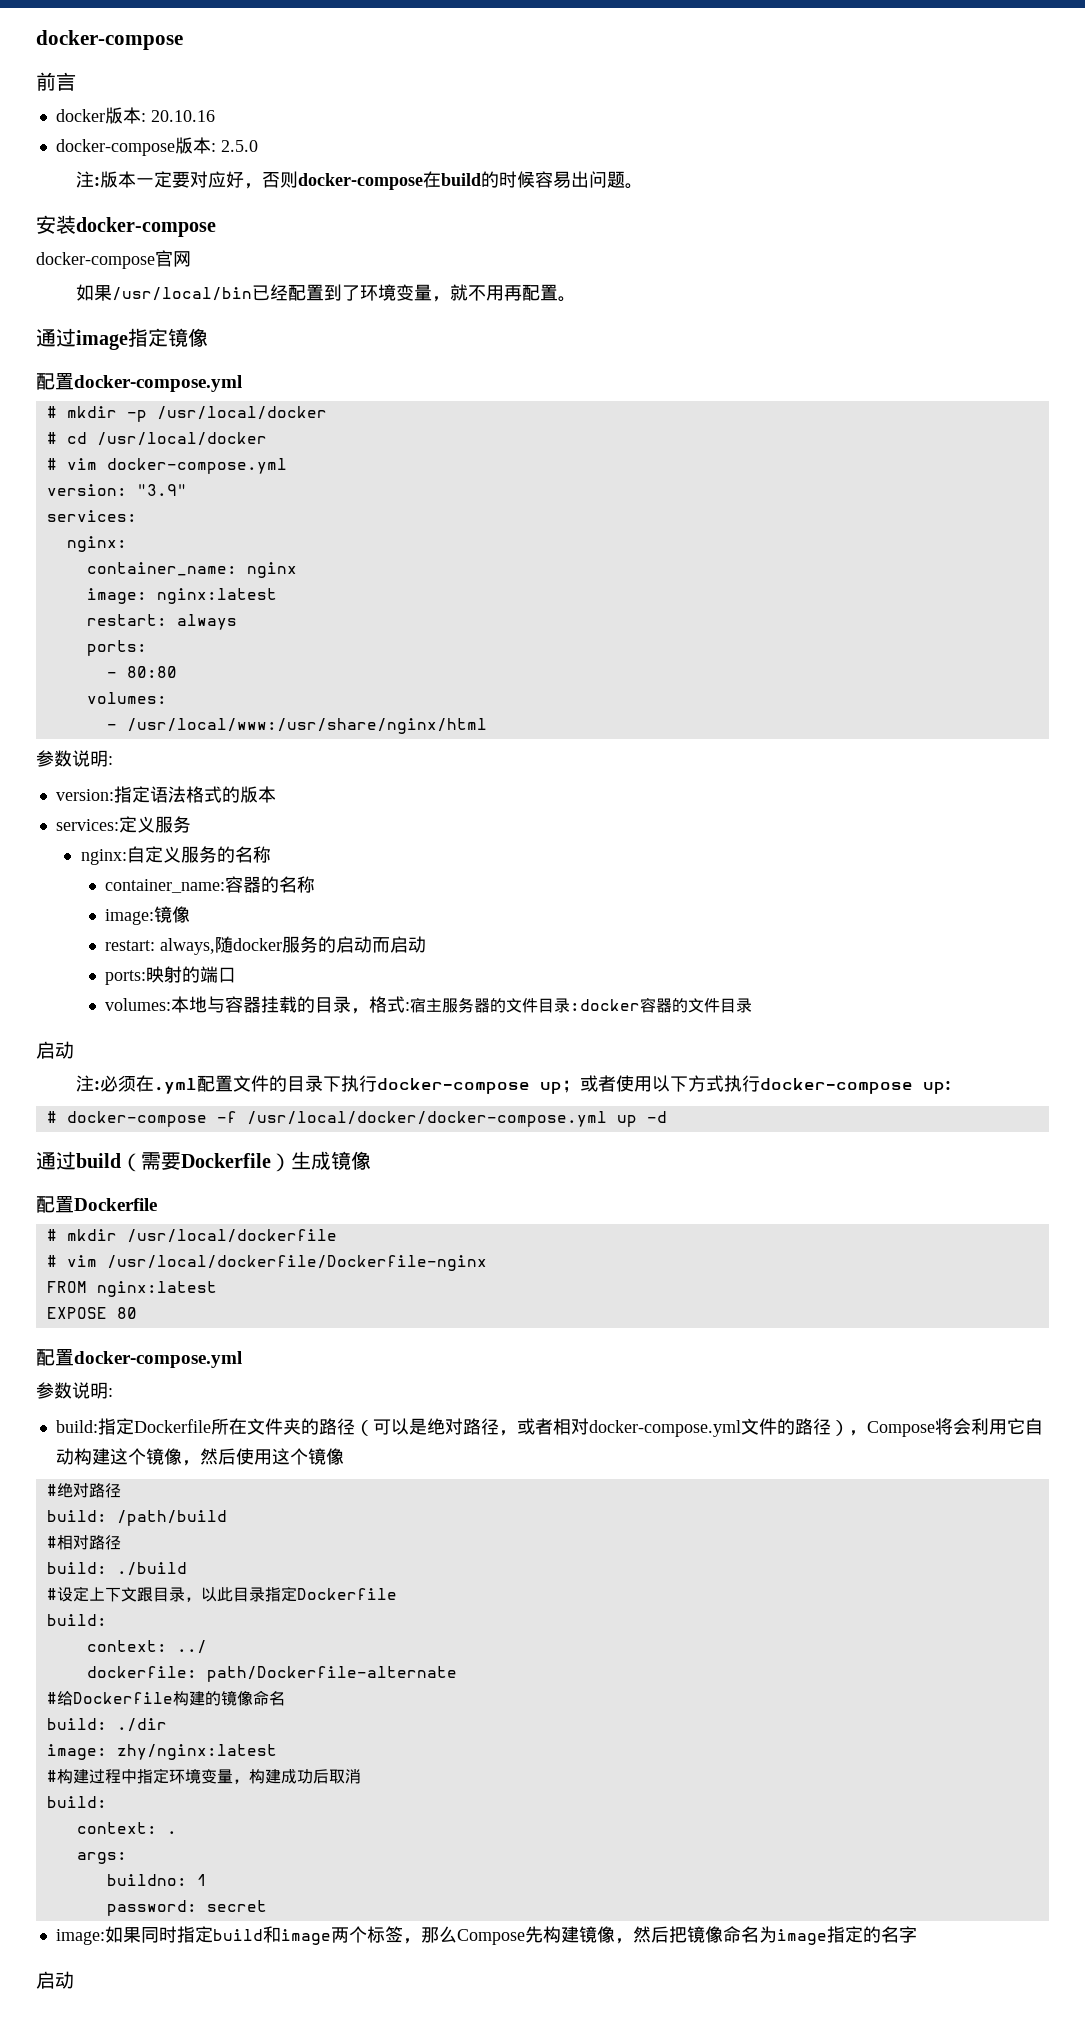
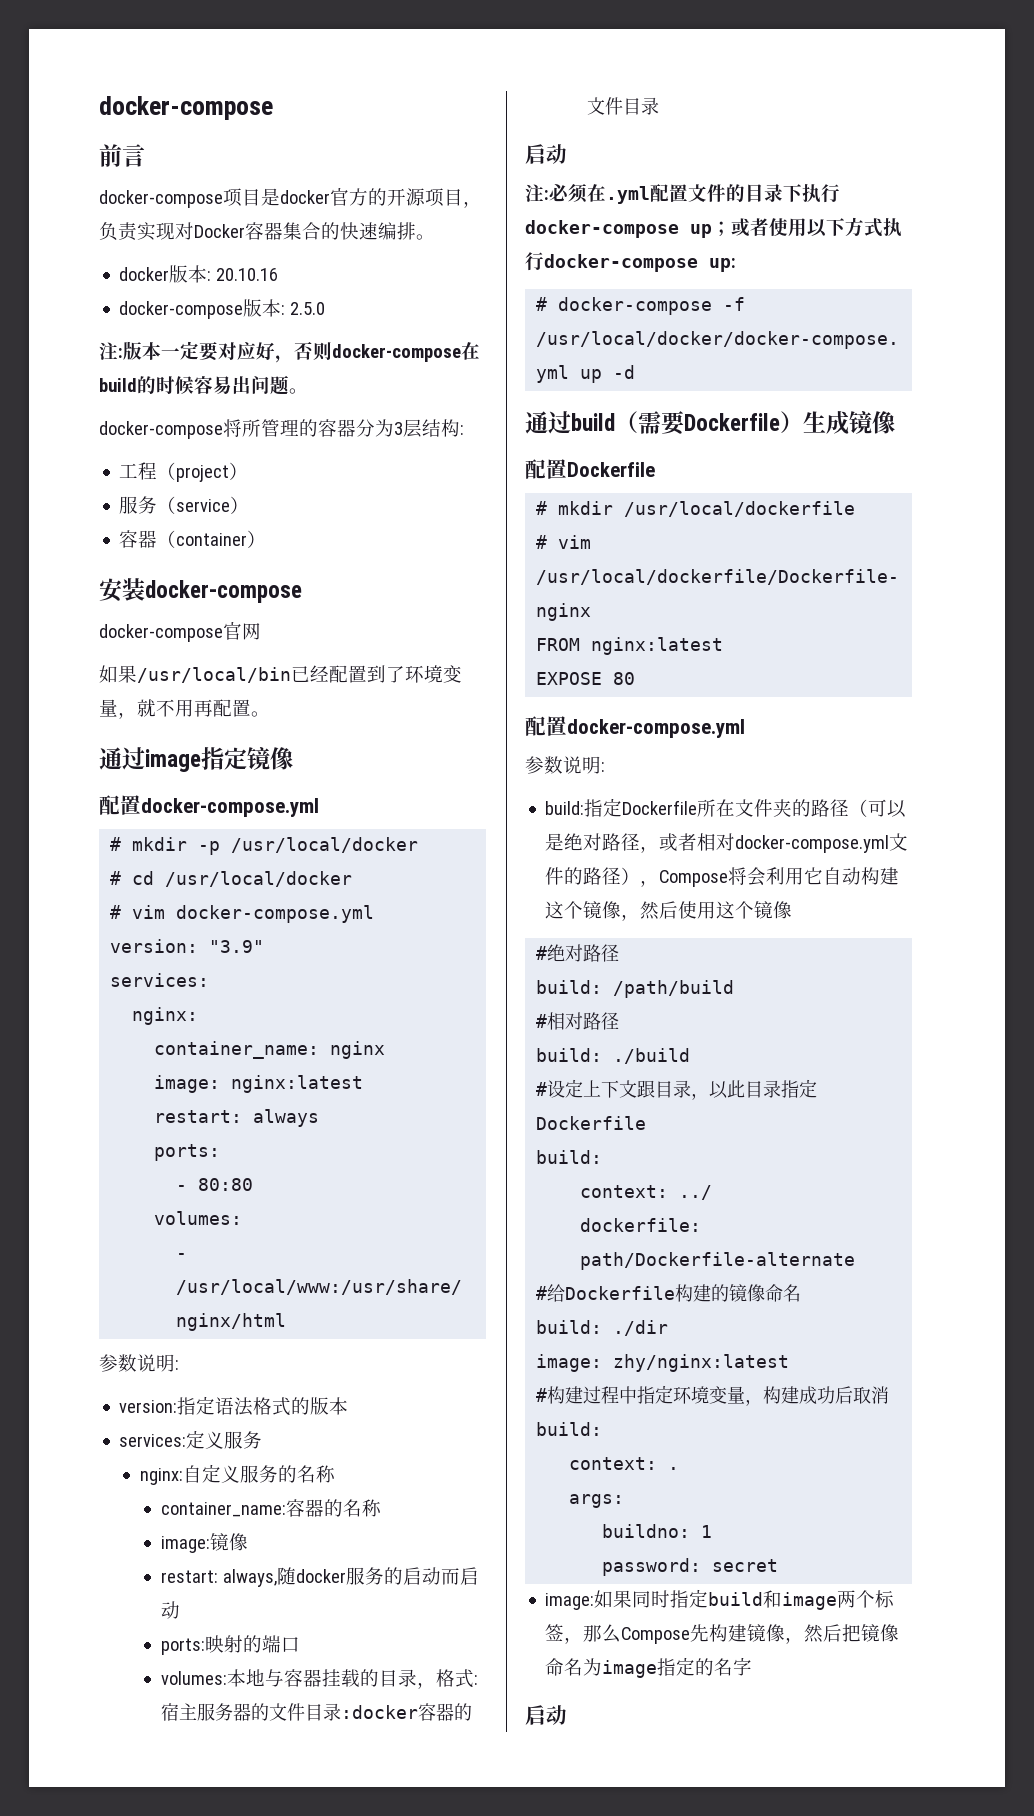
(76, 81) none -> [99,188,482,208] [99,222,435,241] // docker-compose项目是docker官方的开源项目，负责实现对Docker容器集合的快速编排。
(643, 186) none -> [99,419,464,439] [119,462,249,482] [119,496,250,514] [119,530,267,548] // docker-compose将所管理的容器分为3层结构: // 工程（project） // 服务（service） // 容器（container）

